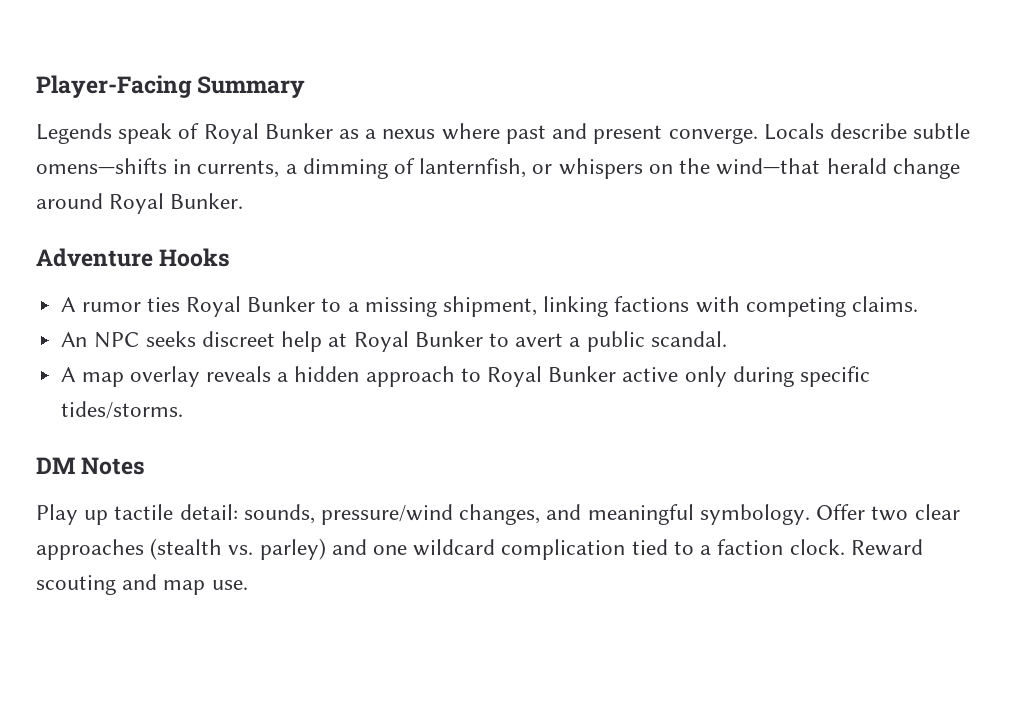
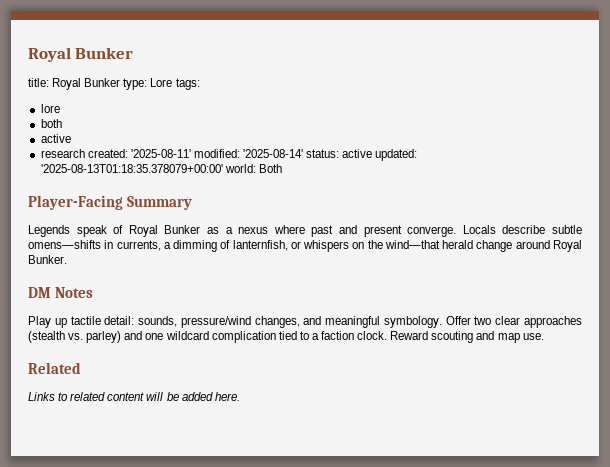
(36, 86) none -> [28,47,134,62] [28,78,200,90] [40,104,60,113] [40,119,62,128] [40,134,71,143] [40,149,418,161] [40,164,282,173] Royal Bunker // title: Royal Bunker type: Lore tags: // lore // both // active // research created: '2025-08-11' modified: '2025-08-14' status: active updated: '2025-08-13T01:18:35.378079+00:00' world: Both //
[36,248,231,267] [61,296,919,317] [61,331,727,352] [61,366,871,387] [61,401,184,419] // Adventure Hooks // A rumor ties Royal Bunker to a missing shipment, linking factions with competing claims. // An NPC seeks discreet help at Royal Bunker to avert a public scandal. // A map overlay reveals a hidden approach to Royal Bunker active only during specific tides/storms. -> (67, 259) none
(248, 585) none -> [28,362,81,374] [28,392,240,401] // Related // Links to related content will be added here.

